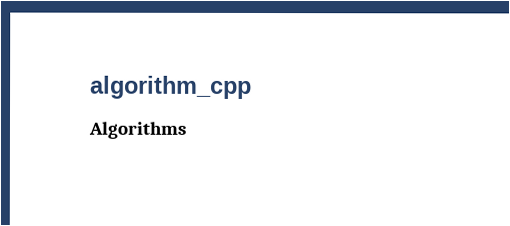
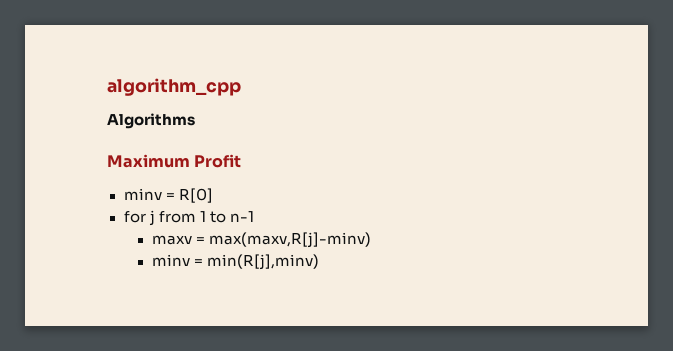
(186, 130) none -> [107,154,242,168] [123,188,213,203] [123,210,254,226] [151,232,371,248] [151,254,319,270] // Maximum Profit // minv = R[0] // for j from 1 to n-1 // maxv = max(maxv,R[j]-minv) // minv = min(R[j],minv)

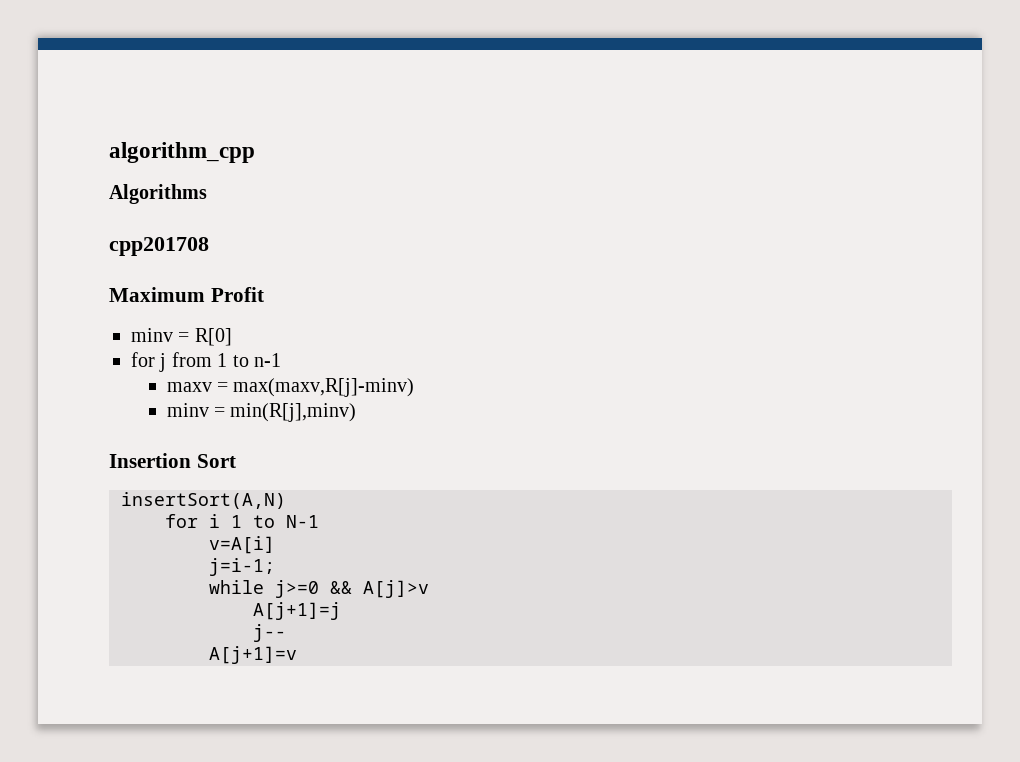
(195, 121) none -> [109,237,209,256] // cpp201708
(319, 262) none -> [109,453,236,468] [121,492,286,509] [165,514,319,528] [209,536,275,554] [209,558,275,576] [209,580,429,598] [253,602,341,620] [253,624,286,642] [209,646,297,664] // Insertion Sort // insertSort(A,N) // for i 1 to N-1 // v=A[i] // j=i-1; // while j>=0 && A[j]>v // A[j+1]=j // j-- // A[j+1]=v

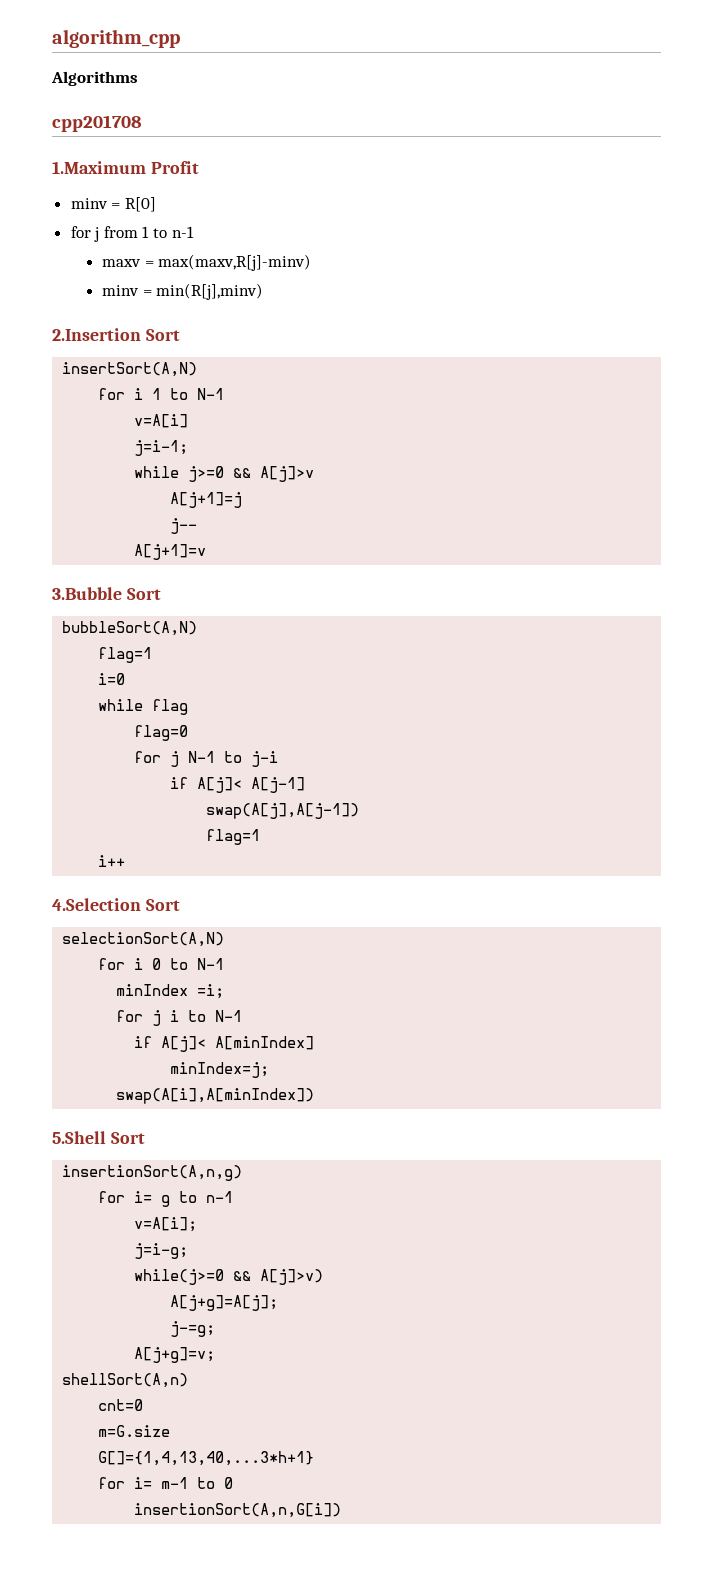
[109,287,205,302] Maximum -> [52,161,146,174] 1.Maximum
[109,453,191,468] Insertion -> [52,328,141,341] 2.Insertion
(297, 655) none -> [52,587,161,600] [62,621,198,636] [98,647,153,663] [98,673,126,685] [98,699,189,715] [134,725,189,741] [134,751,279,767] [170,777,306,793] [206,803,360,819] [206,829,261,845] [98,855,126,867] [52,898,180,911] [62,932,225,947] [98,958,225,970] [116,984,225,999] [116,1010,243,1026] [134,1036,315,1052] [170,1062,270,1078] [116,1088,315,1104] [52,1131,145,1144] [62,1165,243,1181] [98,1191,234,1207] [134,1217,198,1232] [134,1243,189,1259] [134,1269,324,1285] [170,1295,279,1311] [170,1321,216,1337] [134,1347,216,1363] [62,1373,189,1388] [98,1399,144,1411] [98,1425,171,1437] [98,1451,315,1466] [98,1477,234,1489] [134,1503,342,1518] // 3.Bubble Sort // bubbleSort(A,N) // flag=1 // i=0 // while flag // flag=0 // for j N-1 to j-i // if A[j]< A[j-1] // swap(A[j],A[j-1]) // flag=1 // i++ // 4.Selection Sort // selectionSort(A,N) // for i 0 to N-1 // minIndex =i; // for j i to N-1 // if A[j]< A[minIndex] // minIndex=j; // swap(A[i],A[minIndex]) // 5.Shell Sort // insertionSort(A,n,g) // for i= g to n-1 // v=A[i]; // j=i-g; // while(j>=0 && A[j]>v) // A[j+g]=A[j]; // j-=g; // A[j+g]=v; // shellSort(A,n) // cnt=0 // m=G.size // G[]={1,4,13,40,...3*h+1} // for i= m-1 to 0 // insertionSort(A,n,G[i])

